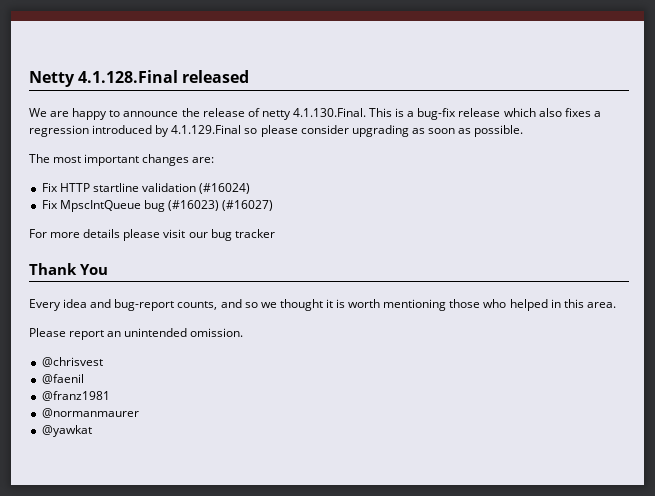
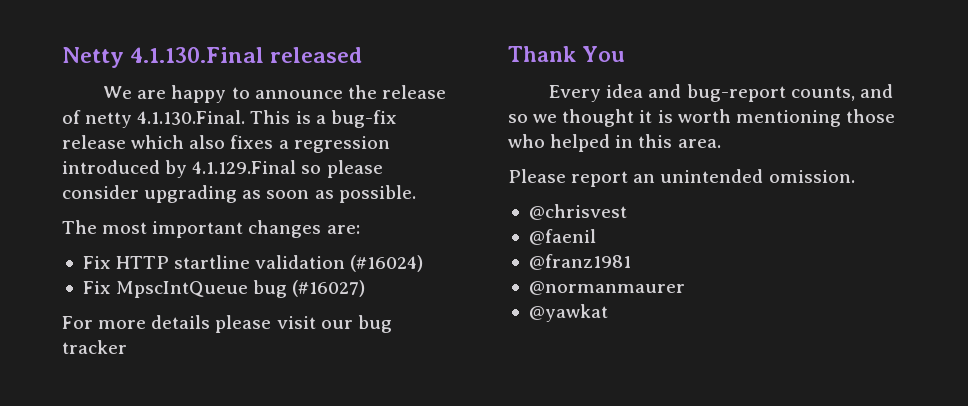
[78,70,179,83] 4.1.128.Final -> [130,47,265,63] 4.1.130.Final
[167,200,219,211] (#16023) -> (288, 289) none

